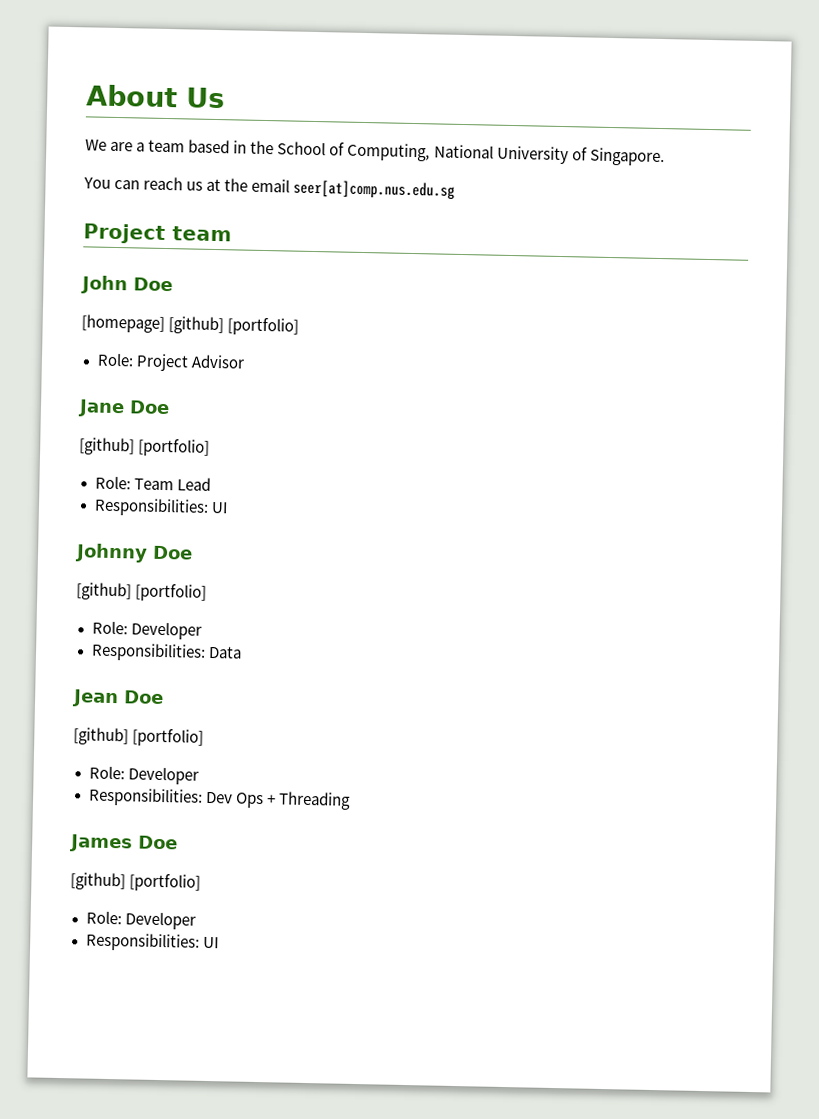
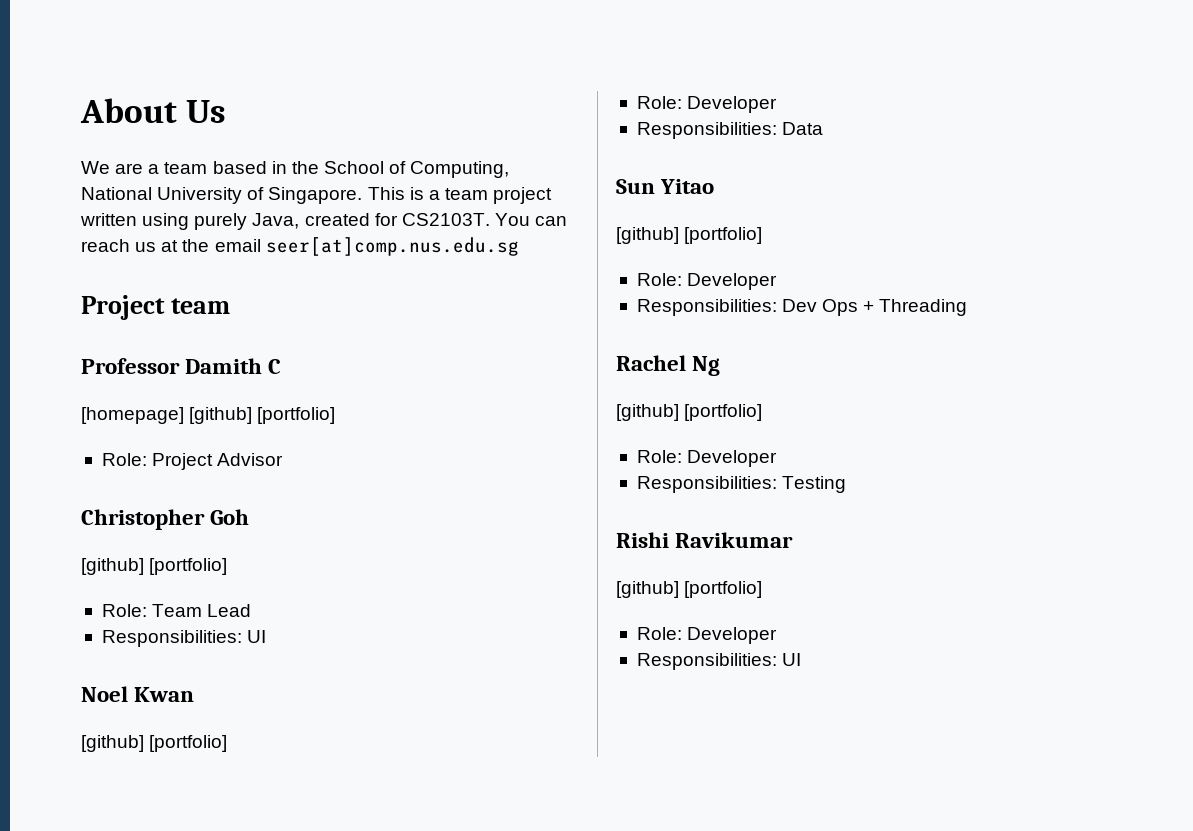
(665, 157) // -> [367,187,553,204] [80,213,490,230] This is a team project written using purely Java, created for CS2103T.
[80,275,173,295] John Doe -> [81,358,282,374] Professor Damith C
[77,399,170,418] Jane Doe -> [81,509,250,530] Christopher Goh
[74,543,193,563] Johnny Doe -> [81,686,195,702] Noel Kwan
[71,689,164,708] Jean Doe -> [616,179,715,194] Sun Yitao
[69,834,178,853] James Doe -> [616,355,721,376] [616,404,763,421] [636,450,778,467] [636,476,847,493] [616,532,794,548] Rachel Ng // [github] [portfolio] // Role: Developer // Responsibilities: Testing // Rishi Ravikumar

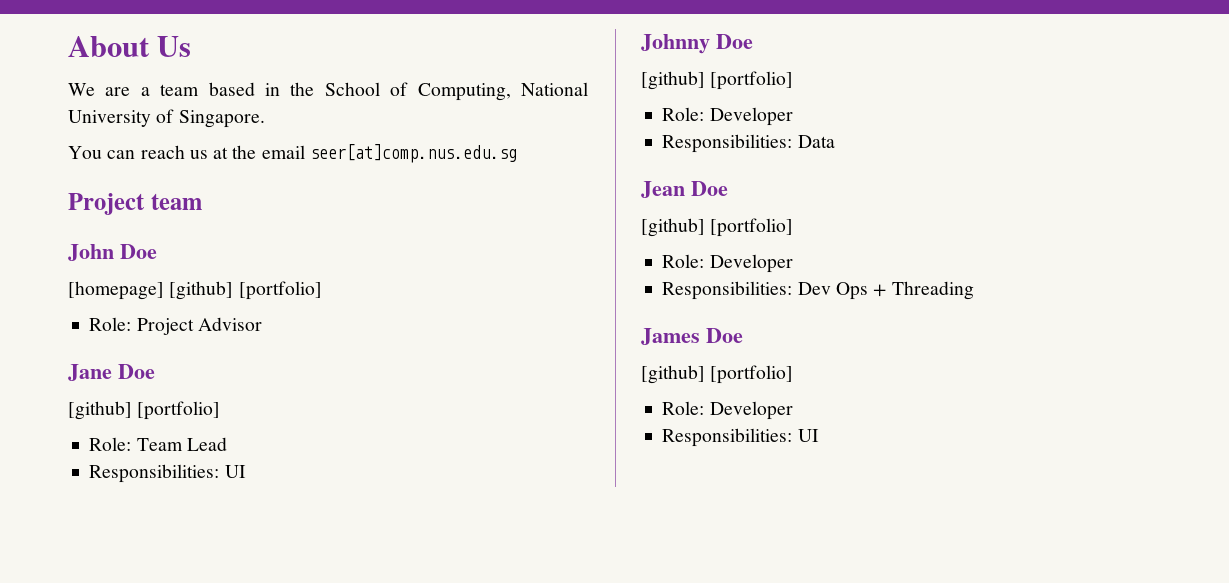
[367,187,553,204] [80,213,490,230] This is a team project written using purely Java, created for CS2103T. -> (265, 119) //
[81,358,282,374] Professor Damith C -> [68,244,157,261] John Doe
[81,509,250,530] Christopher Goh -> [68,364,155,381] Jane Doe
[81,686,195,702] Noel Kwan -> [641,34,753,54] Johnny Doe
[616,179,715,194] Sun Yitao -> [641,181,728,198] Jean Doe
[616,355,721,376] [616,404,763,421] [636,450,778,467] [636,476,847,493] [616,532,794,548] Rachel Ng // [github] [portfolio] // Role: Developer // Responsibilities: Testing // Rishi Ravikumar -> [641,328,743,345] James Doe

